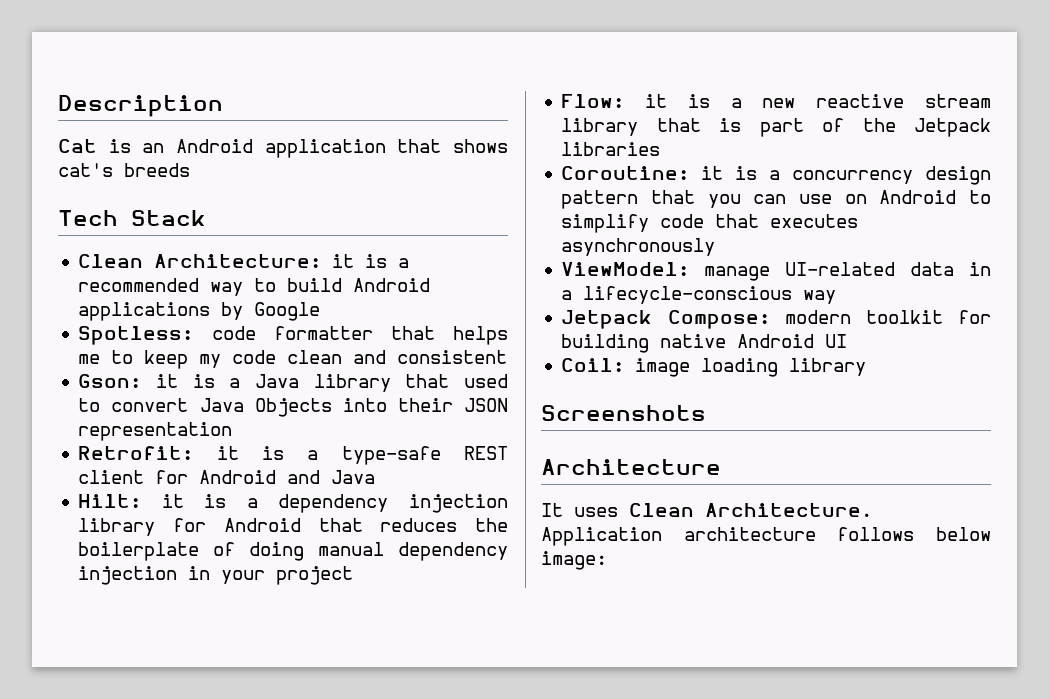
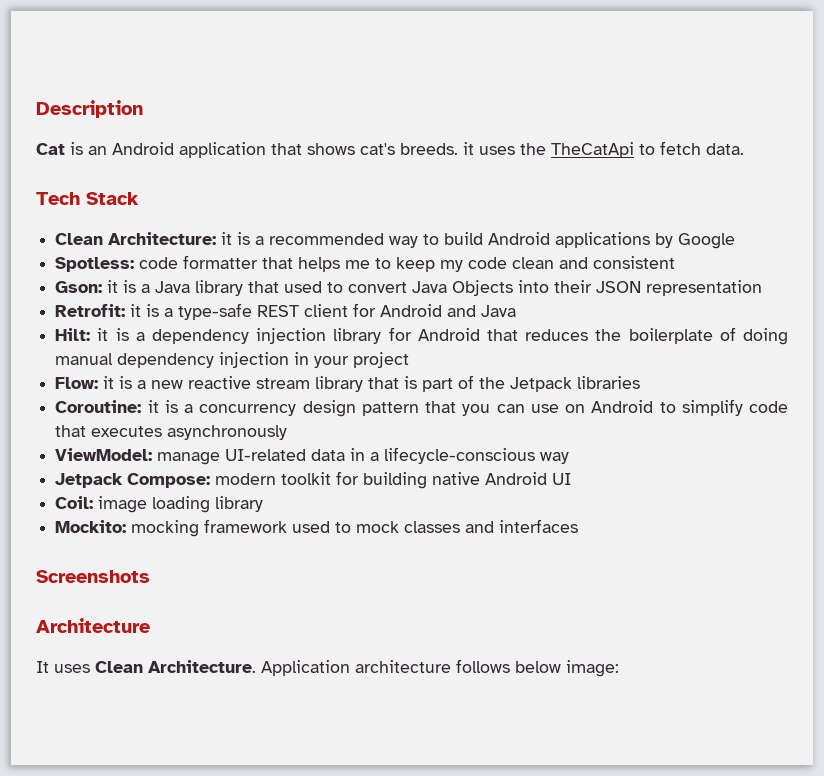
[124,163,190,177] breeds -> [400,141,744,158] breeds. it uses the TheCatApi to fetch data.
(867, 367) none -> [55,519,579,537] // Mockito: mocking framework used to mock classes and interfaces

